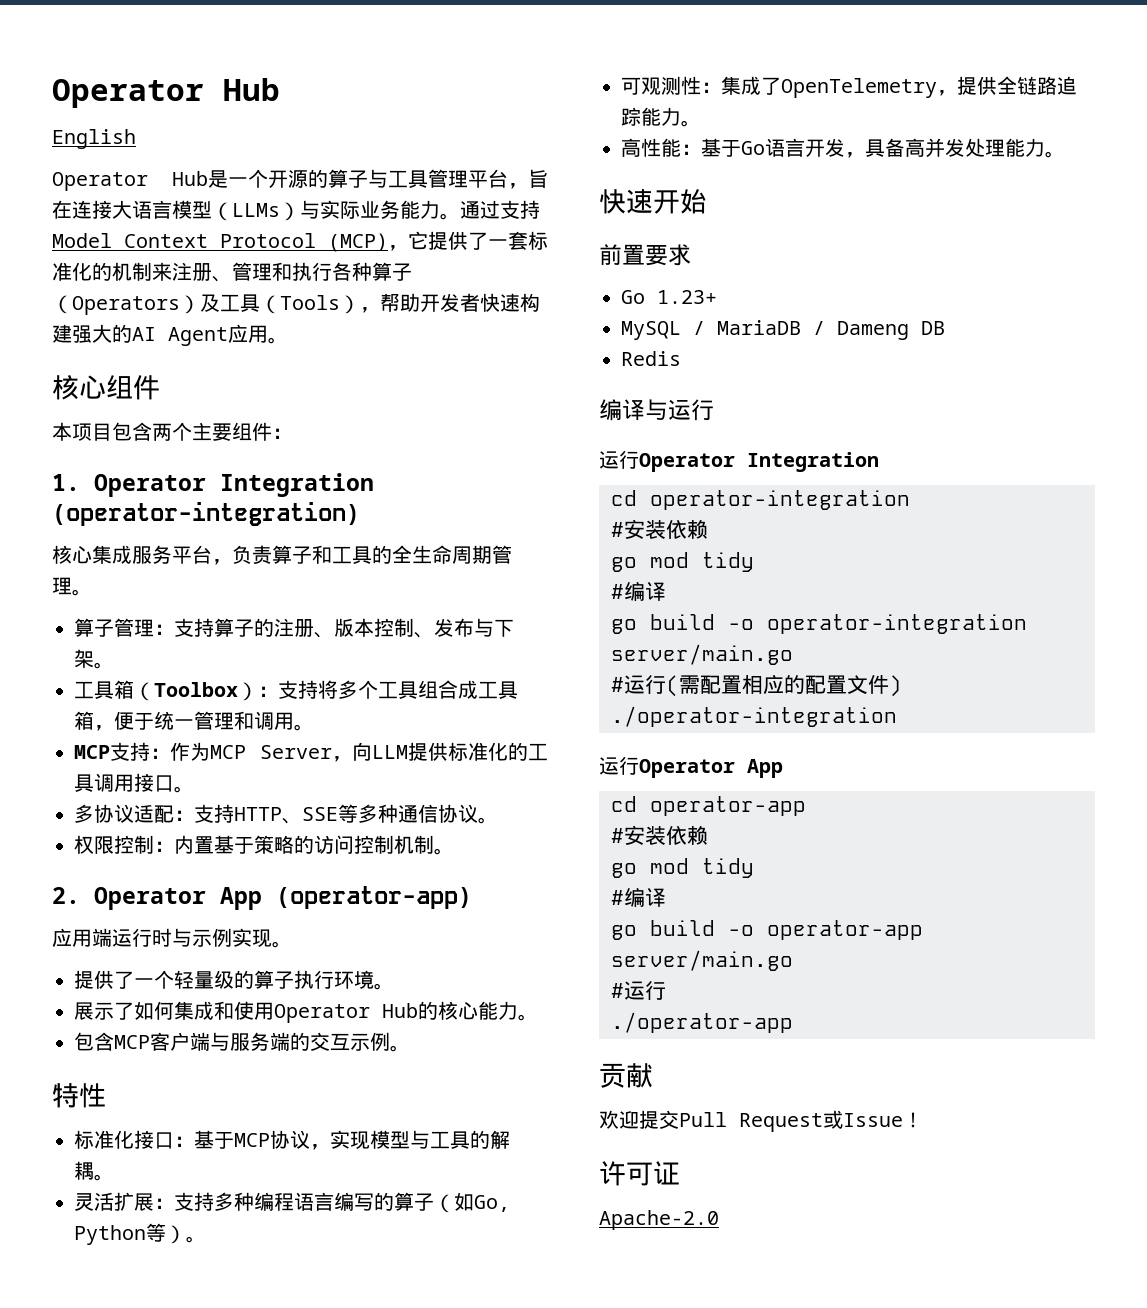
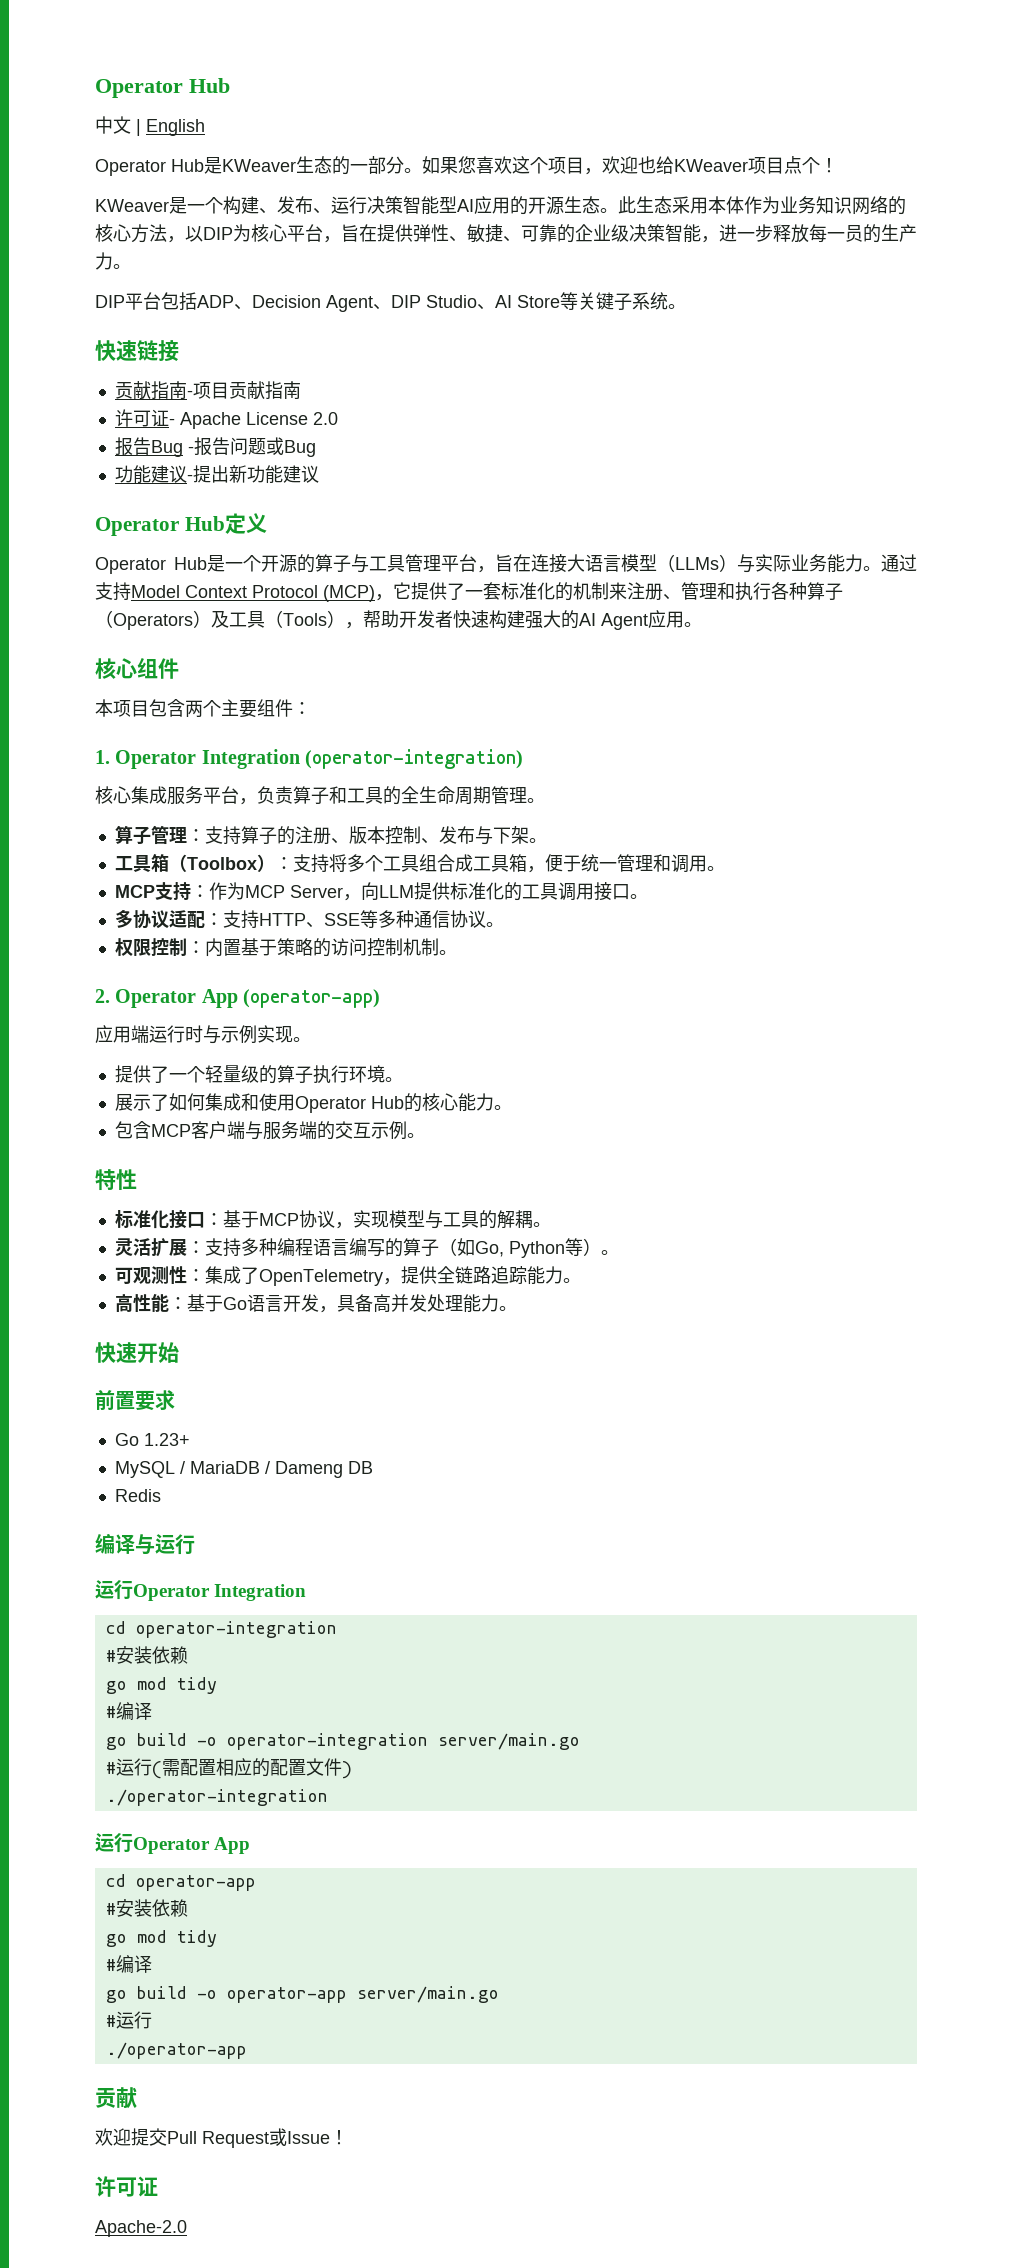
(280, 89) none -> [95,116,141,136] 中文 |
(136, 139) none -> [95,156,838,176] [95,196,906,215] [95,224,917,243] [95,252,131,270] [95,292,686,312] [95,340,179,362] [114,381,301,400] [114,409,338,429] [114,437,316,457] [114,465,319,484] [95,513,267,536] // Operator Hub是KWeaver生态的一部分。如果您喜欢这个项目，欢迎也给KWeaver项目点个！ // KWeaver是一个构建、发布、运行决策智能型AI应用的开源生态。此生态采用本体作为业务知识网络的核心方法，以DIP为核心平台，旨在提供弹性、敏捷、可靠的企业级决策智能，进一步释放每一员的生产力。 // DIP平台包括ADP、Decision Agent、DIP Studio、AI Store等关键子系统。 // 快速链接 // 贡献指南-项目贡献指南 // 许可证- Apache License 2.0 // 报告Bug -报告问题或Bug // 功能建议-提出新功能建议 // Operator Hub定义

